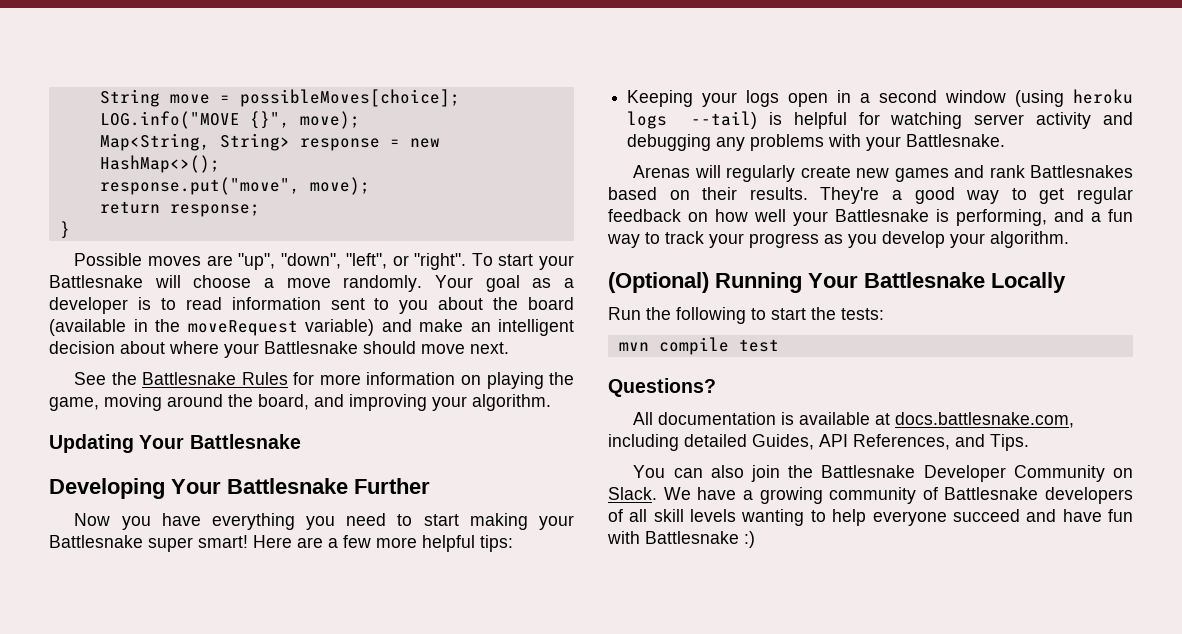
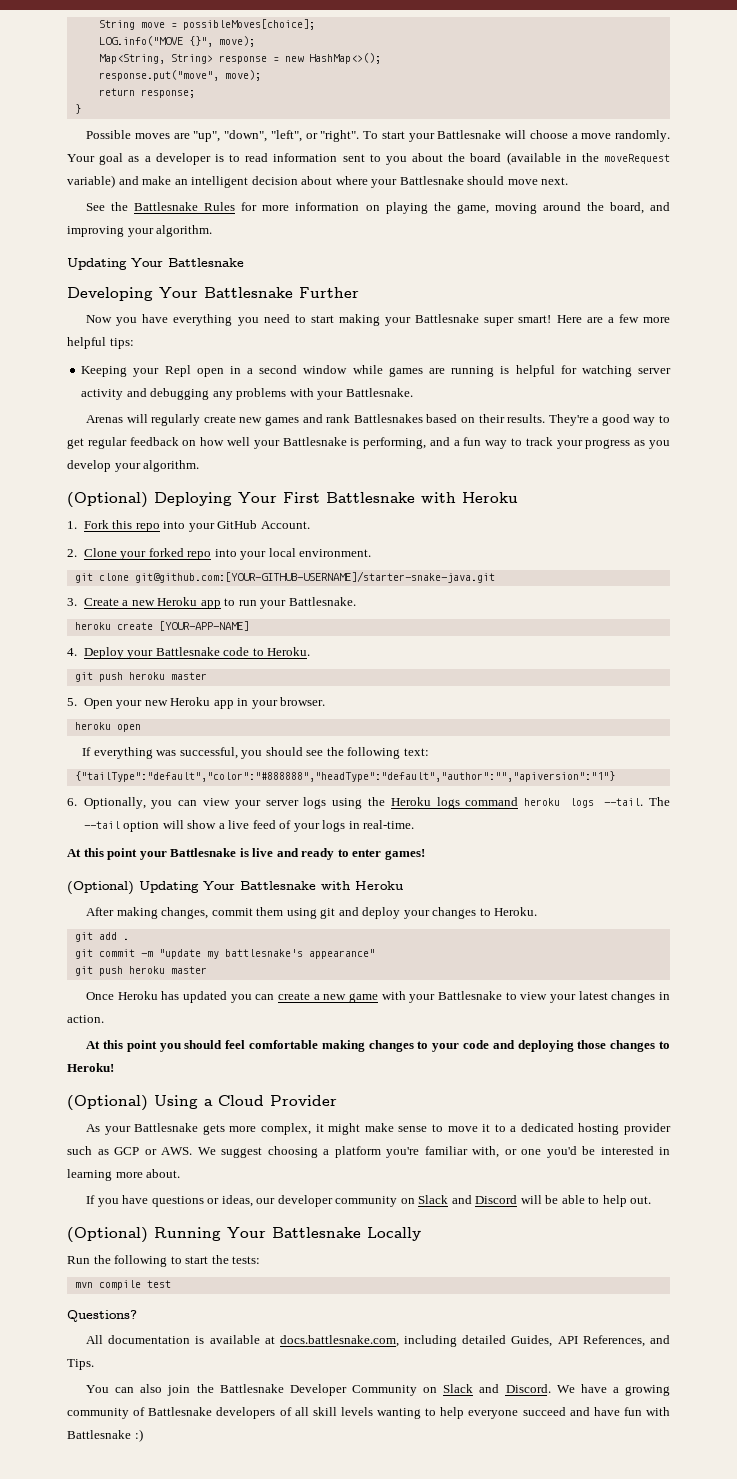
[746,90,780,107] logs -> [164,365,191,377] Repl
[1015,89,1133,107] [627,111,757,129] (using heroku logs --tail) -> [352,365,495,377] while games are running
(1069, 239) none -> [67,492,518,508] [67,520,310,532] [67,548,372,560] [74,571,495,583] [67,597,356,609] [74,621,249,631] [67,647,311,659] [74,672,207,682] [67,697,326,709] [74,722,141,732] [82,747,429,759] [74,771,615,782] [67,797,670,809] [83,820,415,832] [67,848,425,860] [67,881,403,895] [86,907,538,919] [74,932,129,942] [74,949,375,959] [74,966,207,976] [86,991,671,1003] [67,1015,104,1023] [86,1040,670,1052] [67,1063,114,1072] [67,1095,337,1111] [86,1123,672,1135] [67,1146,670,1158] [67,1169,181,1181] [86,1195,652,1207] // (Optional) Deploying Your First Battlesnake with Heroku // 1. Fork this repo into your GitHub Account. // 2. Clone your forked repo into your local environment. // git clone git@github.com:[YOUR-GITHUB-USERNAME]/starter-snake-java.git // 3. Create a new Heroku app to run your Battlesnake. // heroku create [YOUR-APP-NAME] // 4. Deploy your Battlesnake code to Heroku. // git push heroku master // 5. Open your new Heroku app in your browser. // heroku open // If everything was successful, you should see the following text: // {"tailType":"default","color":"#888888","headType":"default","author":"","apiversion":"1"} // 6. Optionally, you can view your server logs using the Heroku logs command heroku logs --tail. The --tail option will show a live feed of your logs in real-time. // At this point your Battlesnake is live and ready to enter games! // (Optional) Updating Your Battlesnake with Heroku // After making changes, commit them using git and deploy your changes to Heroku. // git add . // git commit -m "update my battlesnake's appearance" // git push heroku master // Once Heroku has updated you can create a new game with your Battlesnake to view your latest changes in action. // At this point you should feel comfortable making changes to your code and deploying those changes to Heroku! // (Optional) Using a Cloud Provider // As your Battlesnake gets more complex, it might make sense to move it to a dedicated hosting provider such as GCP or AWS. We suggest choosing a platform you're familiar with, or one you'd be interested in learning more about. // If you have questions or ideas, our developer community on Slack and Discord will be able to help out.
[608,487,657,500] Slack. -> [443,1384,551,1393] Slack and Discord.

